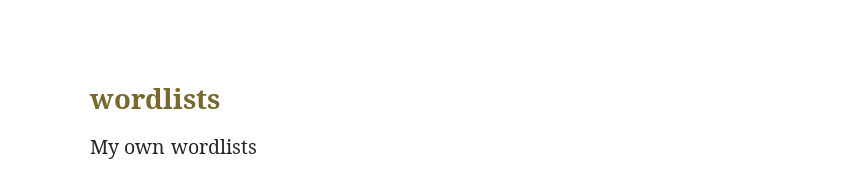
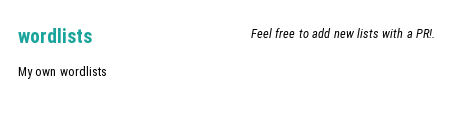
(257, 146) none -> [251,28,435,38] // Feel free to add new lists with a PR!.

